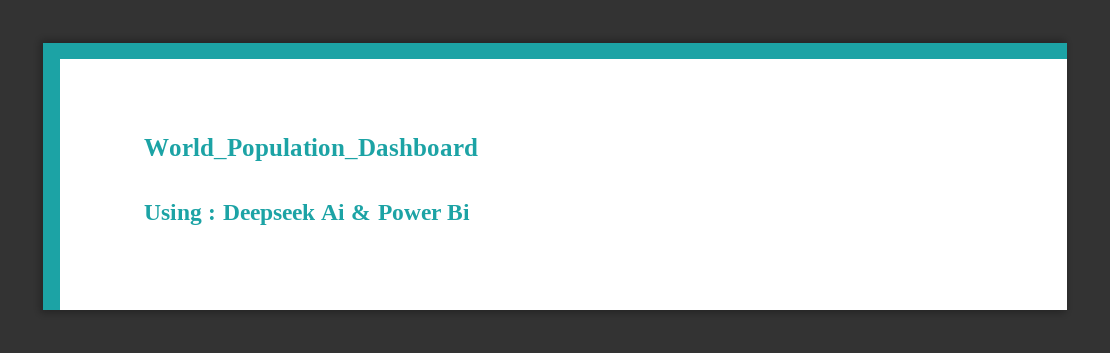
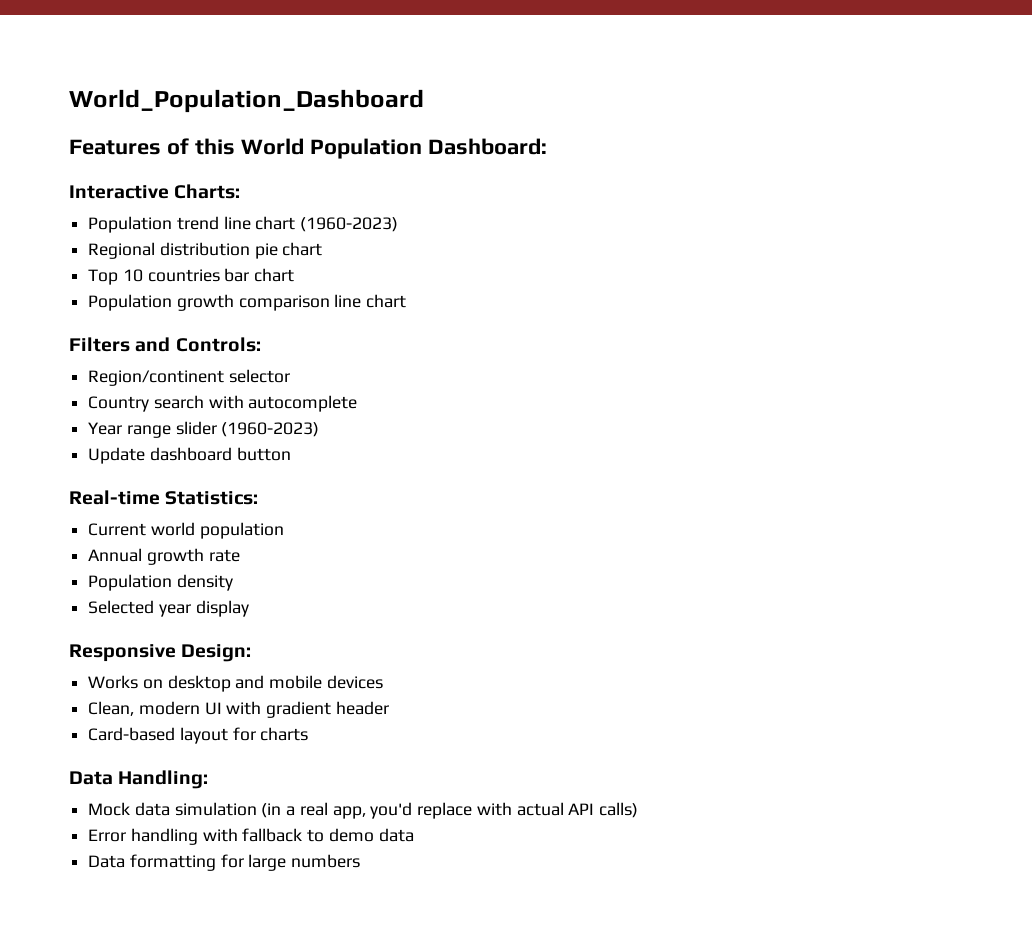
[144,204,471,225] Using : Deepseek Ai & Power Bi -> [69,138,547,159] [69,184,241,199] [88,216,399,233] [88,242,323,259] [88,268,295,285] [88,294,407,311] [69,337,261,352] [88,369,290,386] [88,395,358,412] [88,421,320,438] [88,447,291,464] [69,490,259,505] [88,522,284,539] [88,548,240,565] [88,574,233,591] [88,600,249,617] [69,644,252,662] [88,675,383,692] [88,701,389,718] [88,727,309,744] [69,770,209,789] [88,802,638,819] [88,828,414,845] [88,854,361,871] Features of this World Population Dashboard: // Interactive Charts: // Population trend line chart (1960-2023) // Regional distribution pie chart // Top 10 countries bar chart // Population growth comparison line chart // Filters and Controls: // Region/continent selector // Country search with autocomplete // Year range slider (1960-2023) // Update dashboard button // Real-time Statistics: // Current world population // Annual growth rate // Population density // Selected year display // Responsive Design: // Works on desktop and mobile devices // Clean, modern UI with gradient header // Card-based layout for charts // Data Handling: // Mock data simulation (in a real app, you'd replace with actual API calls) // Error handling with fallback to demo data // Data formatting for large numbers

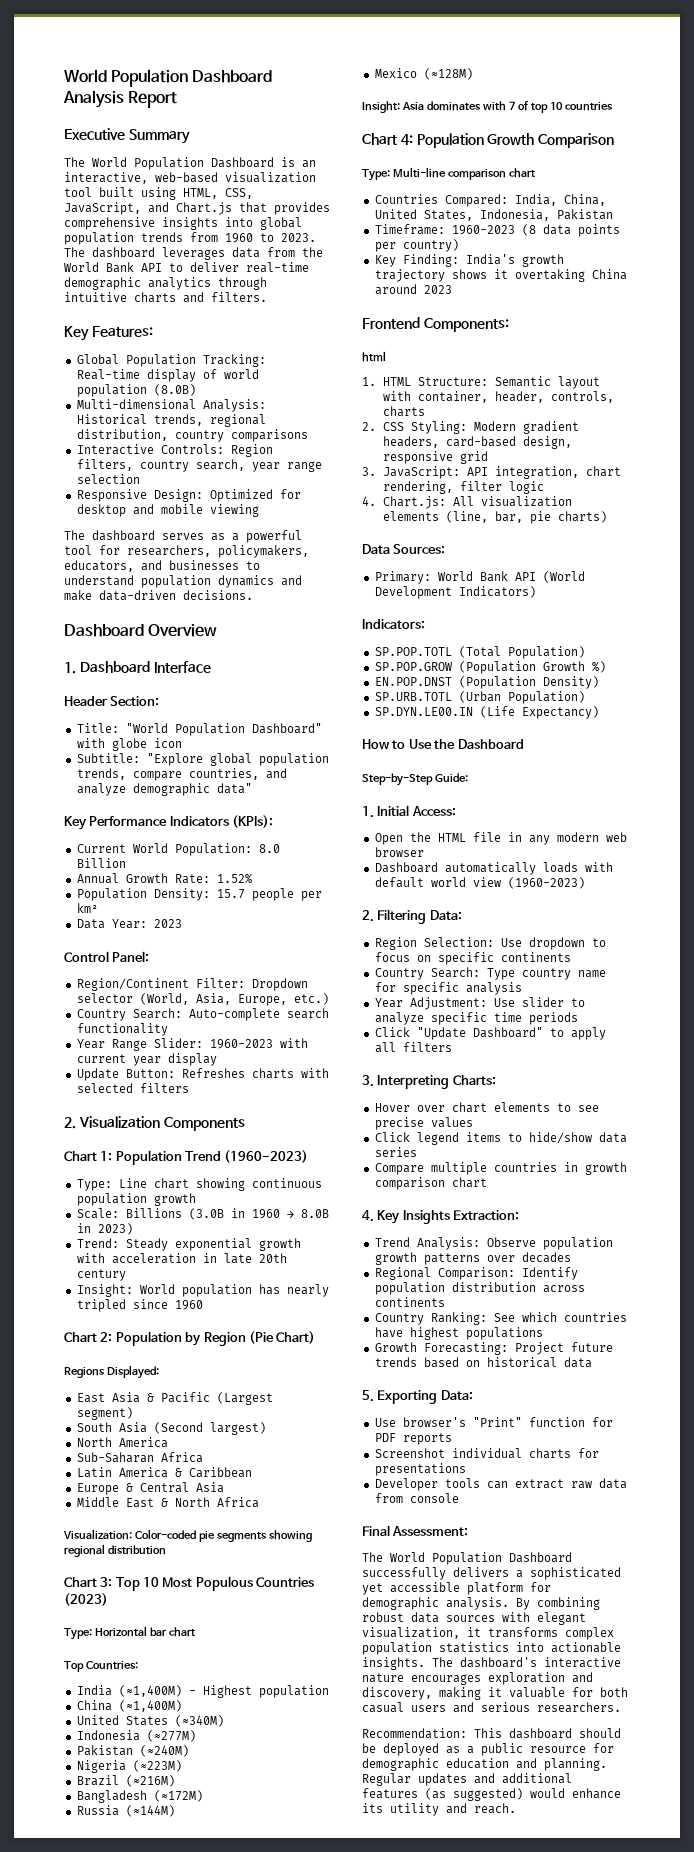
[69,89,424,113] [69,138,547,159] [69,184,241,199] [88,216,399,233] [88,242,323,259] [88,268,295,285] [88,294,173,311] World_Population_Dashboard // Features of this World Population Dashboard: // Interactive Charts: // Population trend line chart (1960-2023) // Regional distribution pie chart // Top 10 countries bar chart // Population -> [64,69,273,87] [63,90,178,108] [64,128,190,144] [64,157,316,170] [64,172,316,184] [64,187,253,200] [64,202,330,215] [64,217,302,230] [64,232,316,245] [64,247,323,260] [64,262,309,273] [64,277,267,290] [64,292,267,303] [64,326,153,341] [76,354,266,367] [76,369,259,382] [76,384,196,397] [76,399,266,412] [76,414,266,427] [76,429,308,442] [76,444,273,457] [76,459,322,472] [76,474,140,484] [76,489,301,502] [76,504,259,517] [64,530,302,543] [64,545,309,558] [64,560,260,572] [64,575,302,588] [64,590,253,601] [64,624,218,637] [64,661,211,674] [64,696,160,706] [76,723,322,736] [76,738,182,751] [76,753,329,766] [76,768,287,781] [76,783,252,796] [64,815,274,830] [76,843,280,856] [76,858,126,868] [76,873,252,884] [76,888,322,901] [76,903,98,913] [76,919,182,929] [64,951,150,962] [76,978,308,991] [76,993,329,1006] [76,1008,329,1021] [76,1023,168,1036] [76,1038,308,1051] [76,1053,217,1066] [76,1068,329,1081] [76,1083,189,1093] [64,1116,245,1131] [64,1150,309,1165] [76,1178,322,1191] [76,1193,196,1206] [76,1208,329,1220] [76,1223,133,1235] [76,1238,301,1251] [76,1253,287,1264] [76,1269,126,1281] [76,1284,329,1297] [76,1299,203,1312] [64,1331,316,1346] [64,1365,159,1379] [76,1392,273,1405] [76,1407,133,1420] [76,1422,266,1435] [76,1437,168,1448] [76,1452,203,1463] [76,1467,252,1478] [76,1482,224,1495] [76,1497,259,1508] [63,1529,312,1542] [64,1544,166,1557] [64,1576,315,1591] [64,1593,108,1606] [64,1626,195,1640] [64,1661,138,1672] [76,1685,329,1698] [76,1700,182,1712] [76,1715,224,1727] [76,1730,196,1742] [76,1745,189,1757] [76,1760,182,1773] [76,1775,175,1787] [76,1790,203,1803] [76,1805,175,1817] [374,68,473,80] [362,101,613,113] [362,133,615,148] [362,167,535,181] [374,194,606,207] [374,209,613,221] [374,224,620,237] [374,239,459,252] [374,254,564,267] [374,269,627,282] [374,284,452,295] [362,317,509,332] [362,351,386,362] [362,376,601,389] [383,391,615,403] [383,406,426,417] [362,421,580,434] [383,436,573,449] [383,451,489,464] [362,466,622,479] [383,481,545,494] [362,496,573,509] [383,511,608,524] [362,544,446,554] [374,571,585,584] [374,586,536,599] [362,619,425,629] [374,646,585,659] [374,661,606,674] [374,676,599,689] [374,691,585,704] [374,706,599,719] [362,739,524,750] [362,773,468,786] [362,805,456,818] [374,832,627,845] [374,847,424,857] [374,862,613,875] [374,877,585,889] [362,909,462,924] [374,937,606,950] [374,952,571,965] [374,967,606,980] [374,982,522,995] [374,997,585,1010] [374,1012,578,1025] [374,1027,606,1040] [374,1042,452,1053] [362,1075,496,1089] [374,1102,599,1113] [374,1117,473,1130] [374,1132,627,1145] [374,1147,417,1157] [374,1162,578,1175] World Population Dashboard Analysis Report // Executive Summary // The World Population Dashboard is an interactive, web-based visualization tool built using HTML, CSS, JavaScript, and Chart.js that provides comprehensive insights into global population trends from 1960 to 2023. The dashboard leverages data from the World Bank API to deliver real-time demographic analytics through intuitive charts and filters. // Key Features: // Global Population Tracking: Real-time display of world population (8.0B) // Multi-dimensional Analysis: Historical trends, regional distribution, country comparisons // Interactive Controls: Region filters, country search, year range selection // Responsive Design: Optimized for desktop and mobile viewing // The dashboard serves as a powerful tool for researchers, policymakers, educators, and businesses to understand population dynamics and make data-driven decisions. // Dashboard Overview // 1. Dashboard Interface // Header Section: // Title: "World Population Dashboard" with globe icon // Subtitle: "Explore global population trends, compare countries, and analyze demographic data" // Key Performance Indicators (KPIs): // Current World Population: 8.0 Billion // Annual Growth Rate: 1.52% // Population Density: 15.7 people per km² // Data Year: 2023 // Control Panel: // Region/Continent Filter: Dropdown selector (World, Asia, Europe, etc.) // Country Search: Auto-complete search functionality // Year Range Slider: 1960-2023 with current year display // Update Button: Refreshes charts with selected filters // 2. Visualization Components // Chart 1: Population Trend (1960-2023) // Type: Line chart showing continuous population growth // Scale: Billions (3.0B in 1960 → 8.0B in 2023) // Trend: Steady exponential growth with acceleration in late 20th century // Insight: World population has nearly tripled since 1960 // Chart 2: Population by Region (Pie Chart) // Regions Displayed: // East Asia & Pacific (Largest segment) // South Asia (Second largest) // North America // Sub-Saharan Africa // Latin America & Caribbean // Europe & Central Asia // Middle East & North Africa // Visualization: Color-coded pie segments showing regional distribution // Chart 3: Top 10 Most Populous Countries (2023) // Type: Horizontal bar chart // Top Countries: // India (≈1,400M) - Highest population // China (≈1,400M) // United States (≈340M) // Indonesia (≈277M) // Pakistan (≈240M) // Nigeria (≈223M) // Brazil (≈216M) // Bangladesh (≈172M) // Russia (≈144M) // Mexico (≈128M) // Insight: Asia dominates with 7 of top 10 countries // Chart 4: Population Growth Comparison // Type: Multi-line comparison chart // Countries Compared: India, China, United States, Indonesia, Pakistan // Timeframe: 1960-2023 (8 data points per country) // Key Finding: India's growth trajectory shows it overtaking China around 2023 // Frontend Components: // html // 1. HTML Structure: Semantic layout with container, header, controls, charts // 2. CSS Styling: Modern gradient headers, card-based design, responsive grid // 3. JavaScript: API integration, chart rendering, filter logic // 4. Chart.js: All visualization elements (line, bar, pie charts) // Data Sources: // Primary: World Bank API (World Development Indicators) // Indicators: // SP.POP.TOTL (Total Population) // SP.POP.GROW (Population Growth %) // EN.POP.DNST (Population Density) // SP.URB.TOTL (Urban Population) // SP.DYN.LE00.IN (Life Expectancy) // How to Use the Dashboard // Step-by-Step Guide: // 1. Initial Access: // Open the HTML file in any modern web browser // Dashboard automatically loads with default world view (1960-2023) // 2. Filtering Data: // Region Selection: Use dropdown to focus on specific continents // Country Search: Type country name for specific analysis // Year Adjustment: Use slider to analyze specific time periods // Click "Update Dashboard" to apply all filters // 3. Interpreting Charts: // Hover over chart elements to see precise values // Click legend items to hide/show data series // Compare multiple countries in
[334,294,407,308] [69,337,261,352] [88,369,290,386] [88,395,358,412] [88,421,320,438] [88,447,291,464] [69,490,259,505] [88,522,284,539] [88,548,240,565] [88,574,233,591] [88,600,249,617] [69,644,252,662] [88,675,383,692] [88,701,389,718] [88,727,309,744] [69,770,209,789] [88,802,638,819] [88,828,414,845] [88,854,361,871] line chart // Filters and Controls: // Region/continent selector // Country search with autocomplete // Year range slider (1960-2023) // Update dashboard button // Real-time Statistics: // Current world population // Annual growth rate // Population density // Selected year display // Responsive Design: // Works on desktop and mobile devices // Clean, modern UI with gradient header // Card-based layout for charts // Data Handling: // Mock data simulation (in a real app, you'd replace with actual API calls) // Error handling with fallback to demo data // Data formatting for large numbers -> [451,1177,487,1188] [362,1210,520,1224] [374,1237,613,1250] [374,1252,571,1265] [374,1267,578,1280] [374,1282,585,1295] [374,1297,445,1307] [374,1312,627,1325] [374,1327,543,1340] [374,1342,613,1355] [374,1357,592,1368] [362,1390,473,1404] [374,1417,613,1427] [374,1433,452,1445] [374,1448,599,1459] [374,1463,466,1476] [374,1478,627,1491] [374,1493,459,1503] [362,1525,469,1536] [362,1552,572,1565] [362,1567,621,1580] [362,1582,551,1595] [362,1597,600,1610] [362,1612,586,1625] [362,1627,614,1640] [362,1642,621,1655] [362,1657,621,1670] [362,1672,593,1685] [362,1687,628,1700] [362,1702,621,1713] [362,1728,621,1739] [362,1743,614,1756] [362,1758,607,1771] [362,1773,572,1786] [362,1788,621,1801] [362,1803,516,1816] chart // 4. Key Insights Extraction: // Trend Analysis: Observe population growth patterns over decades // Regional Comparison: Identify population distribution across continents // Country Ranking: See which countries have highest populations // Growth Forecasting: Project future trends based on historical data // 5. Exporting Data: // Use browser's "Print" function for PDF reports // Screenshot individual charts for presentations // Developer tools can extract raw data from console // Final Assessment: // The World Population Dashboard successfully delivers a sophisticated yet accessible platform for demographic analysis. By combining robust data sources with elegant visualization, it transforms complex population statistics into actionable insights. The dashboard's interactive nature encourages exploration and discovery, making it valuable for both casual users and serious researchers. // Recommendation: This dashboard should be deployed as a public resource for demographic education and planning. Regular updates and additional features (as suggested) would enhance its utility and reach.

